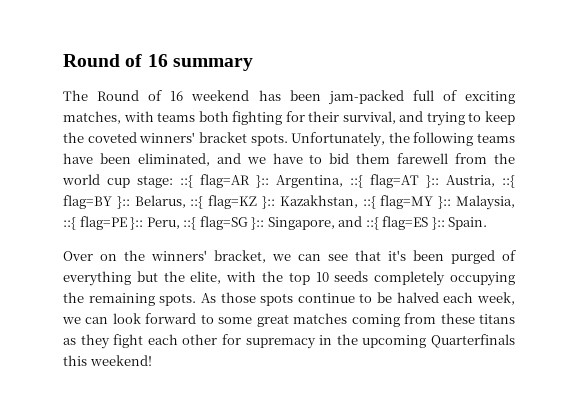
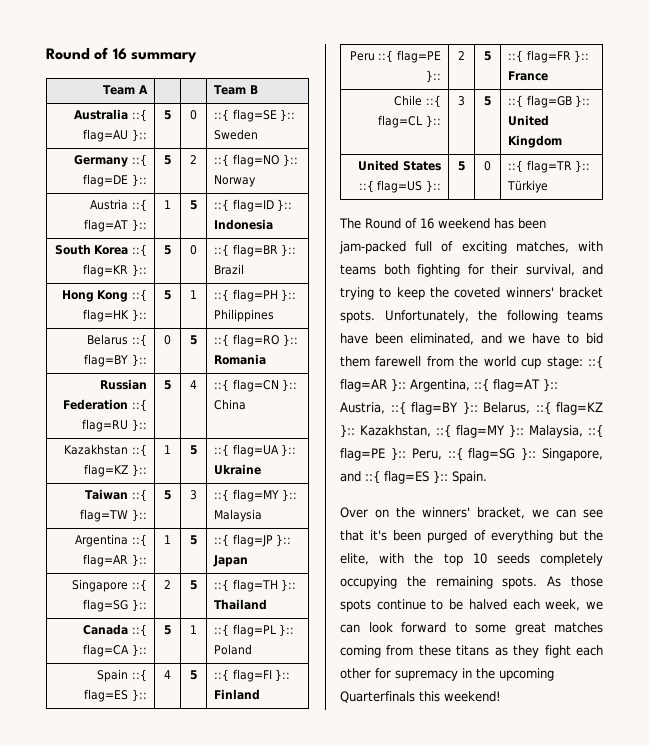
(253, 64) none -> [102,85,148,95] [214,85,259,95] [74,109,147,121] [83,129,147,142] [163,110,172,120] [190,110,197,120] [214,109,295,122] [214,129,259,140] [74,154,147,167] [83,174,147,187] [163,155,172,165] [190,155,197,164] [214,154,298,167] [214,175,257,187] [90,199,147,211] [84,219,147,232] [164,200,171,209] [189,200,198,210] [214,199,292,212] [214,219,274,230] [55,244,147,256] [83,264,147,277] [163,245,172,255] [190,245,197,255] [214,244,296,257] [214,264,245,275] [62,289,147,302] [83,309,147,322] [163,290,172,300] [190,290,197,299] [214,289,296,302] [214,309,275,322] [87,334,147,346] [84,354,147,367] [164,335,171,345] [189,335,198,345] [214,334,298,347] [214,354,267,365] [99,379,147,390] [63,399,147,411] [82,419,147,432] [163,380,172,390] [190,380,197,389] [214,379,297,392] [214,399,247,410] [64,444,147,456] [84,464,147,477] [164,445,171,454] [189,445,198,455] [214,444,296,457] [214,464,262,475] [85,489,147,501] [80,509,147,522] [163,490,172,500] [190,490,197,500] [214,489,297,502] [214,509,263,522] [75,534,147,547] [83,554,147,567] [164,535,171,544] [189,535,198,545] [214,534,291,547] [213,555,249,567] [72,579,147,592] [83,599,147,612] [164,580,171,589] [189,580,198,590] [214,579,296,592] [214,599,268,610] [83,624,147,636] [83,644,147,657] [163,625,172,635] [190,625,197,634] [214,624,294,637] [214,644,253,655] [97,669,147,682] [84,689,147,702] [164,670,171,679] [189,670,198,680] [214,669,290,682] [214,689,261,700] [350,50,441,63] [425,70,441,82] [458,51,465,60] [483,51,492,61] [508,50,589,63] [508,71,549,81] [394,95,441,107] [378,115,441,128] [458,96,465,106] [483,96,492,106] [508,95,590,108] [508,115,550,126] [508,135,563,148] [358,160,441,171] [359,180,441,193] [457,161,466,171] [484,161,491,171] [508,160,590,173] [507,180,549,193] // Team A | | | Team B // Australia ::{ flag=AU }:: | 5 | 0 | ::{ flag=SE }:: Sweden // Germany ::{ flag=DE }:: | 5 | 2 | ::{ flag=NO }:: Norway // Austria ::{ flag=AT }:: | 1 | 5 | ::{ flag=ID }:: Indonesia // South Korea ::{ flag=KR }:: | 5 | 0 | ::{ flag=BR }:: Brazil // Hong Kong ::{ flag=HK }:: | 5 | 1 | ::{ flag=PH }:: Philippines // Belarus ::{ flag=BY }:: | 0 | 5 | ::{ flag=RO }:: Romania // Russian Federation ::{ flag=RU }:: | 5 | 4 | ::{ flag=CN }:: China // Kazakhstan ::{ flag=KZ }:: | 1 | 5 | ::{ flag=UA }:: Ukraine // Taiwan ::{ flag=TW }:: | 5 | 3 | ::{ flag=MY }:: Malaysia // Argentina ::{ flag=AR }:: | 1 | 5 | ::{ flag=JP }:: Japan // Singapore ::{ flag=SG }:: | 2 | 5 | ::{ flag=TH }:: Thailand // Canada ::{ flag=CA }:: | 5 | 1 | ::{ flag=PL }:: Poland // Spain ::{ flag=ES }:: | 4 | 5 | ::{ flag=FI }:: Finland // Peru ::{ flag=PE }:: | 2 | 5 | ::{ flag=FR }:: France // Chile ::{ flag=CL }:: | 3 | 5 | ::{ flag=GB }:: United Kingdom // United States ::{ flag=US }:: | 5 | 0 | ::{ flag=TR }:: Türkiye

